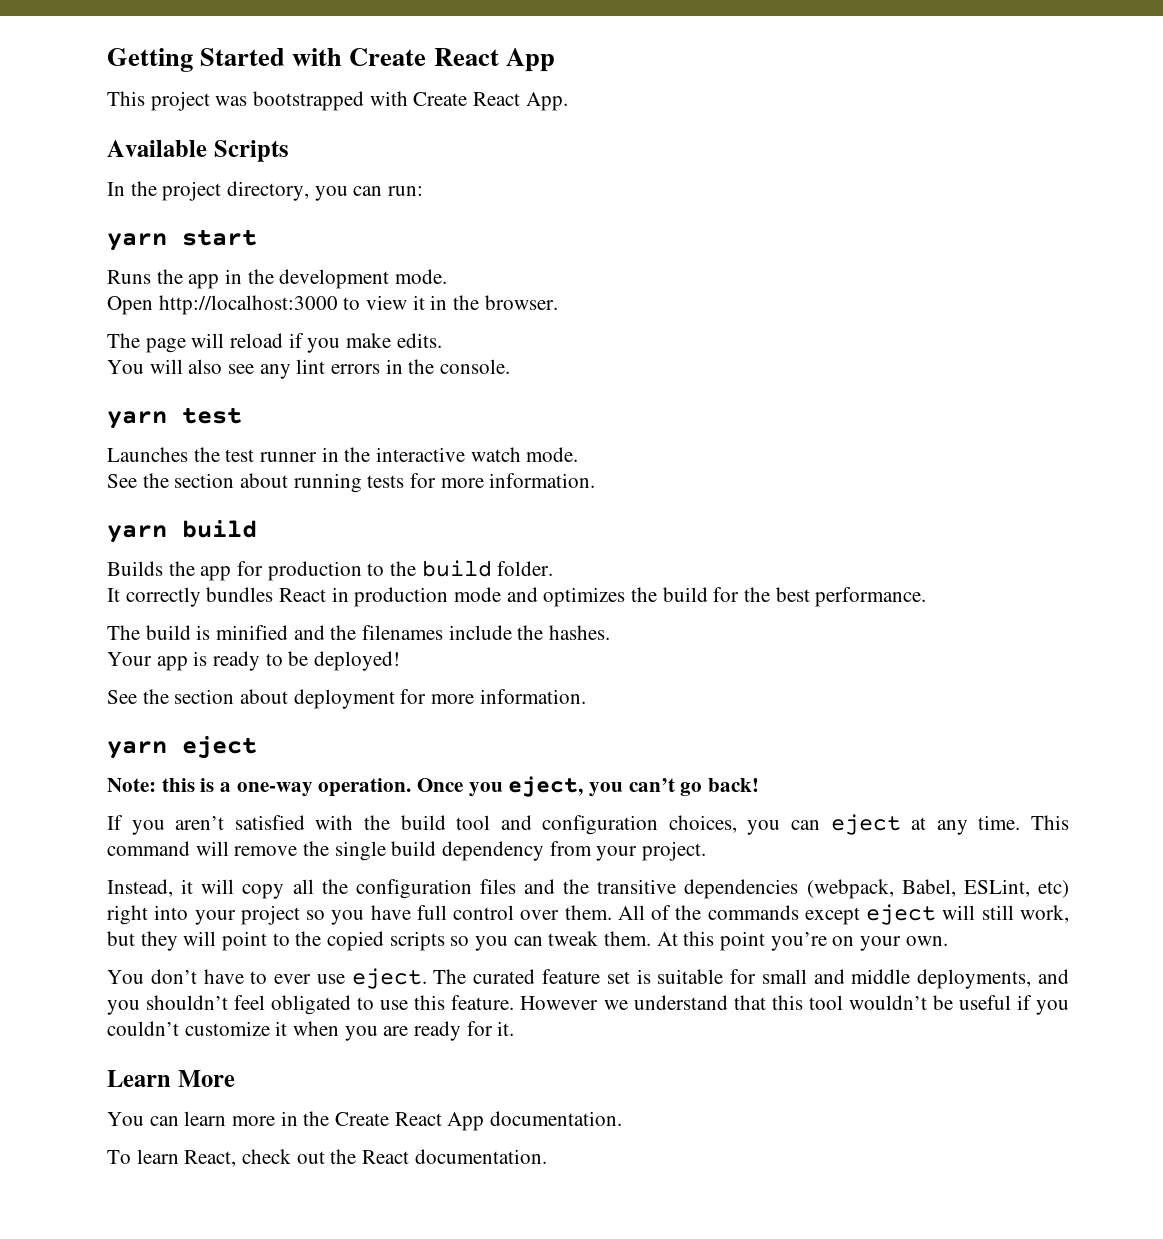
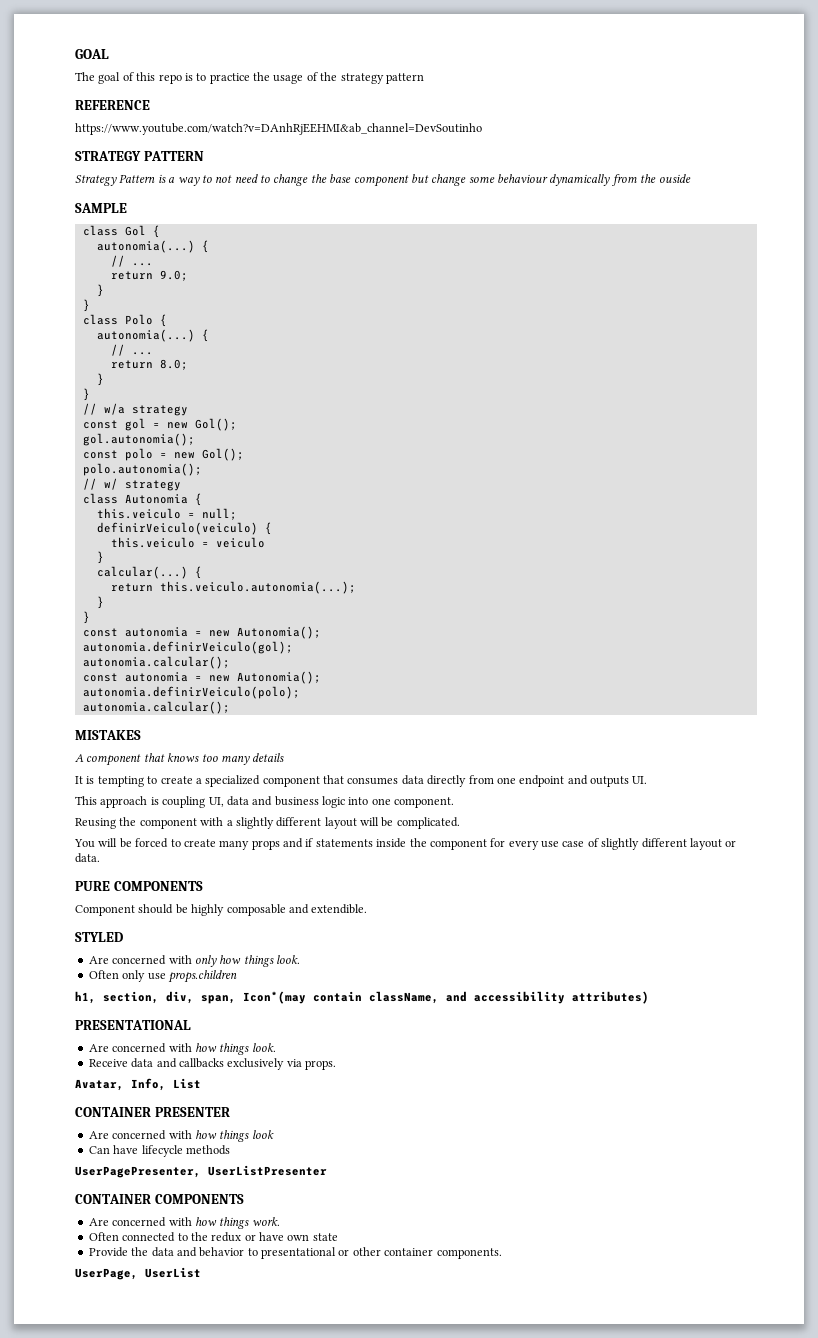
[107,48,555,72] [107,91,568,111] [107,140,289,162] [107,181,424,201] [107,229,257,251] [107,269,448,289] [107,295,558,315] [107,333,442,353] [107,359,511,379] [107,407,242,429] [107,447,579,462] [107,473,596,493] [107,520,257,543] [107,560,554,581] [107,587,927,607] [107,625,611,640] [107,651,401,671] [107,689,586,709] [107,736,257,759] [107,776,760,797] [107,814,1070,835] [107,841,707,861] [107,879,1069,899] [107,904,1070,925] [107,931,948,951] [107,968,1070,989] [107,995,1069,1015] [107,1021,515,1041] [107,1070,235,1087] [107,1111,623,1131] [107,1149,547,1167] Getting Started with Create React App // This project was bootstrapped with Create React App. // Available Scripts // In the project directory, you can run: // yarn start // Runs the app in the development mode. // Open http://localhost:3000 to view it in the browser. // The page will reload if you make edits. // You will also see any lint errors in the console. // yarn test // Launches the test runner in the interactive watch mode. // See the section about running tests for more information. // yarn build // Builds the app for production to the build folder. // It correctly bundles React in production mode and optimizes the build for the best performance. // The build is minified and the filenames include the hashes. // Your app is ready to be deployed! // See the section about deployment for more information. // yarn eject // Note: this is a one-way operation. Once you eject, you can’t go back! // If you aren’t satisfied with the build tool and configuration choices, you can eject at any time. This command will remove the single build dependency from your project. // Instead, it will copy all the configuration files and the transitive dependencies (webpack, Babel, ESLint, etc) right into your project so you have full control over them. All of the commands except eject will still work, but they will point to the copied scripts so you can tweak them. At this point you’re on your own. // You don’t have to ever use eject. The curated feature set is suitable for small and middle deployments, and you shouldn’t feel obligated to use this feature. However we understand that this tool wouldn’t be useful if you couldn’t customize it when you are ready for it. // Learn More // You can learn more in the Create React App documentation. // To learn React, check out the React documentation. -> [75,49,109,59] [75,72,424,84] [75,100,150,110] [75,123,482,135] [75,151,204,161] [75,174,691,187] [75,203,127,213] [82,225,160,238] [96,240,209,253] [110,255,153,267] [110,270,188,281] [96,284,104,297] [82,299,90,312] [82,314,167,327] [96,329,209,342] [110,344,153,356] [110,359,188,370] [96,373,104,386] [82,388,90,401] [82,403,188,416] [82,418,237,431] [82,433,195,446] [82,448,244,461] [82,463,202,476] [82,478,181,491] [82,493,202,506] [96,508,237,520] [96,522,272,535] [110,537,265,548] [96,551,104,564] [96,566,202,579] [110,581,356,594] [96,596,104,609] [82,611,90,624] [82,626,321,639] [82,641,293,654] [82,656,230,669] [82,671,321,684] [82,686,300,699] [82,701,230,714] [75,730,141,740] [75,753,285,766] [75,775,648,787] [75,796,455,808] [75,817,460,829] [74,838,737,850] [75,853,100,863] [75,881,203,891] [75,904,368,916] [75,932,123,942] [88,955,300,967] [88,970,237,983] [75,991,649,1004] [75,1020,191,1030] [88,1043,276,1055] [88,1058,336,1070] [75,1078,201,1091] [75,1107,230,1117] [88,1130,274,1142] [88,1145,230,1157] [75,1165,327,1178] [75,1194,244,1204] [88,1217,280,1229] [88,1232,338,1242] [88,1247,502,1259] [75,1267,201,1280] GOAL // The goal of this repo is to practice the usage of the strategy pattern // REFERENCE // https://www.youtube.com/watch?v=DAnhRjEEHMI&ab_channel=DevSoutinho // STRATEGY PATTERN // Strategy Pattern is a way to not need to change the base component but change some behaviour dynamically from the ouside // SAMPLE // class Gol { // autonomia(...) { // // ... // return 9.0; // } // } // class Polo { // autonomia(...) { // // ... // return 8.0; // } // } // // w/a strategy // const gol = new Gol(); // gol.autonomia(); // const polo = new Gol(); // polo.autonomia(); // // w/ strategy // class Autonomia { // this.veiculo = null; // definirVeiculo(veiculo) { // this.veiculo = veiculo // } // calcular(...) { // return this.veiculo.autonomia(...); // } // } // const autonomia = new Autonomia(); // autonomia.definirVeiculo(gol); // autonomia.calcular(); // const autonomia = new Autonomia(); // autonomia.definirVeiculo(polo); // autonomia.calcular(); // MISTAKES // A component that knows too many details // It is tempting to create a specialized component that consumes data directly from one endpoint and outputs UI. // This approach is coupling UI, data and business logic into one component. // Reusing the component with a slightly different layout will be complicated. // You will be forced to create many props and if statements inside the component for every use case of slightly different layout or data. // PURE COMPONENTS // Component should be highly composable and extendible. // STYLED // Are concerned with only how things look. // Often only use props.children // h1, section, div, span, Icon*(may contain className, and accessibility attributes) // PRESENTATIONAL // Are concerned with how things look. // Receive data and callbacks exclusively via props. // Avatar, Info, List // CONTAINER PRESENTER // Are concerned with how things look // Can have lifecycle methods // UserPagePresenter, UserListPresenter // CONTAINER COMPONENTS // Are concerned with how things work. // Often connected to the redux or have own state // Provide the data and behavior to presentational or other container components. // UserPage, UserList

